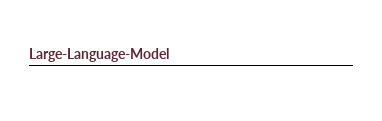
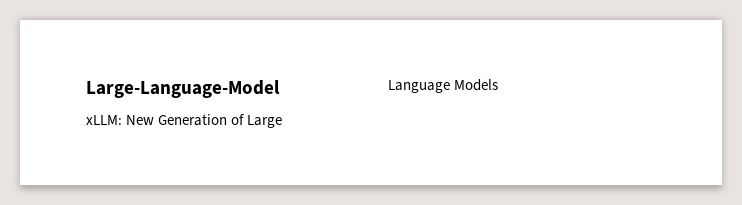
(169, 55) none -> [86,114,283,128] [388,79,499,93] // xLLM: New Generation of Large Language Models

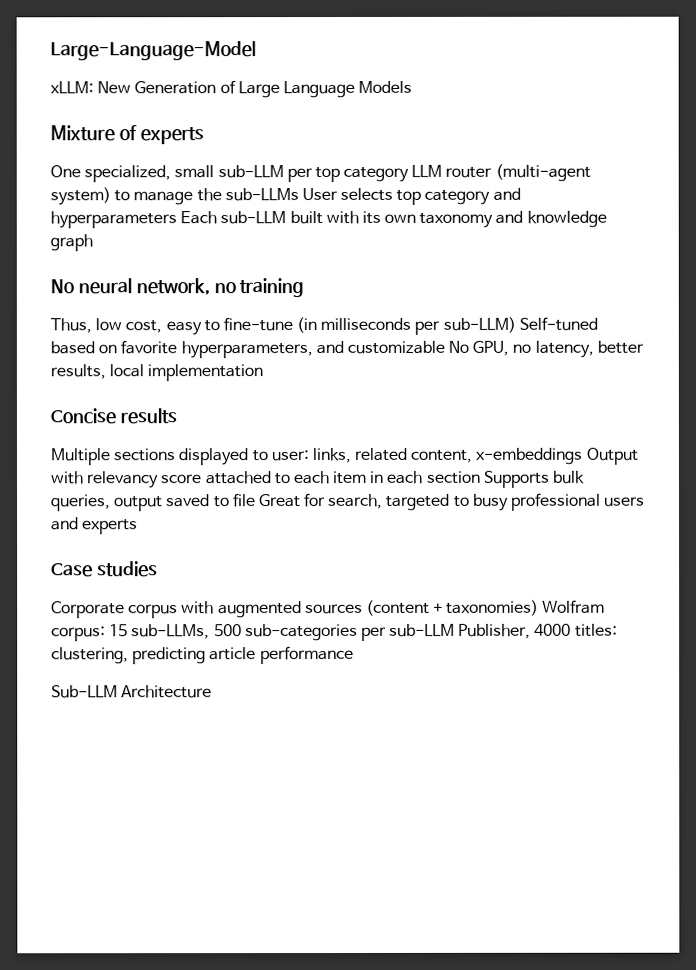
(499, 85) none -> [50,125,204,145] [50,163,591,183] [50,187,521,206] [50,210,607,229] [50,234,93,252] [50,278,305,298] [50,316,598,336] [50,340,644,359] [50,364,264,382] [50,408,177,425] [50,447,638,466] [50,470,585,489] [51,492,646,512] [51,517,139,535] [51,561,158,578] [51,599,606,619] [51,623,618,642] [51,645,354,665] [51,685,213,699] // Mixture of experts // One specialized, small sub-LLM per top category LLM router (multi-agent system) to manage the sub-LLMs User selects top category and hyperparameters Each sub-LLM built with its own taxonomy and knowledge graph // No neural network, no training // Thus, low cost, easy to fine-tune (in milliseconds per sub-LLM) Self-tuned based on favorite hyperparameters, and customizable No GPU, no latency, better results, local implementation // Concise results // Multiple sections displayed to user: links, related content, x-embeddings Output with relevancy score attached to each item in each section Supports bulk queries, output saved to file Great for search, targeted to busy professional users and experts // Case studies // Corporate corpus with augmented sources (content + taxonomies) Wolfram corpus: 15 sub-LLMs, 500 sub-categories per sub-LLM Publisher, 4000 titles: clustering, predicting article performance // Sub-LLM Architecture

